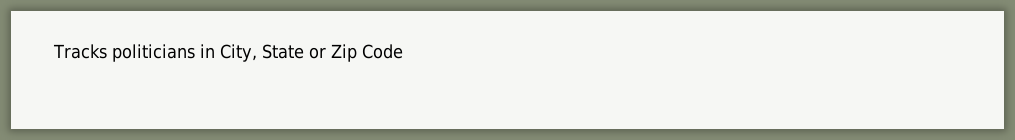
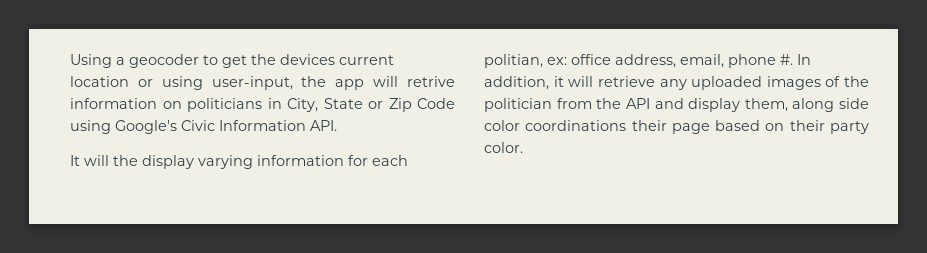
[53,44,107,59] Tracks -> [70,54,394,68] [70,76,455,90] [70,98,182,109] Using a geocoder to get the devices current location or using user-input, the app will retrive information on
(403, 51) none -> [70,120,337,134] [70,155,408,169] [484,54,811,68] [484,76,869,90] [484,98,869,112] [484,120,869,134] [484,142,523,153] using Google's Civic Information API. // It will the display varying information for each politian, ex: office address, email, phone #. In addition, it will retrieve any uploaded images of the politician from the API and display them, along side color coordinations their page based on their party color.

